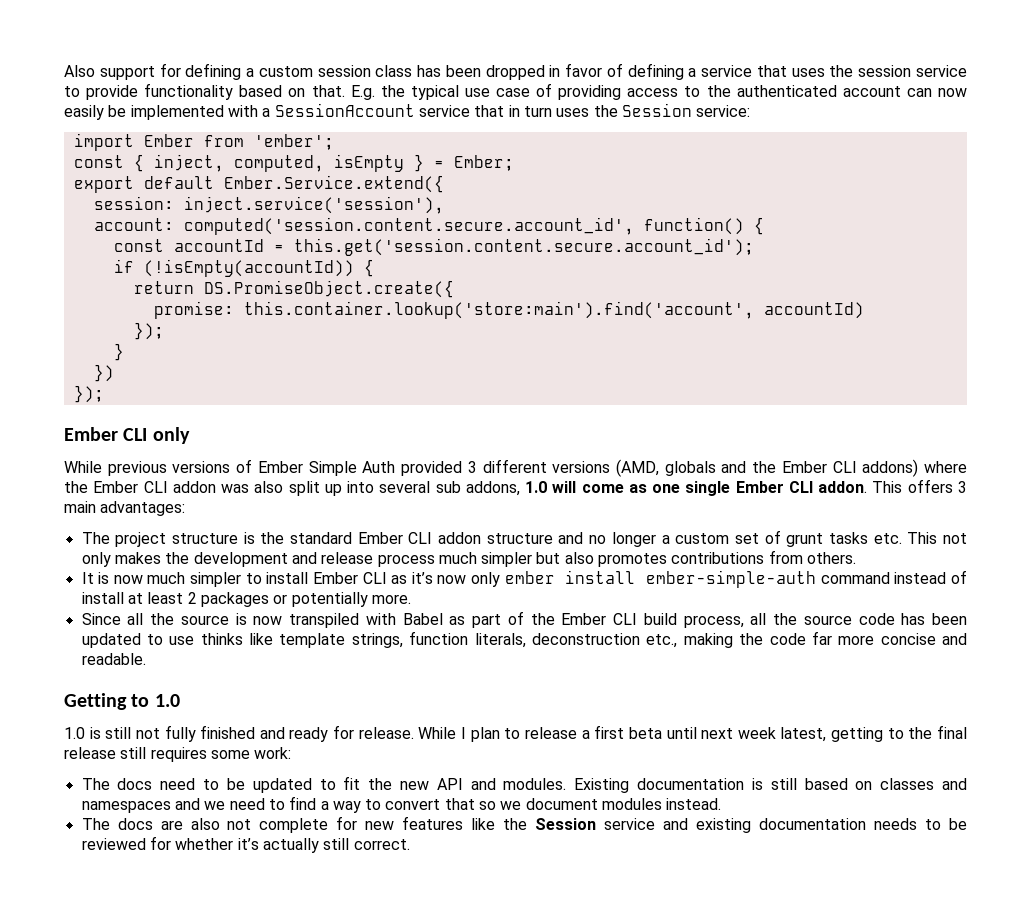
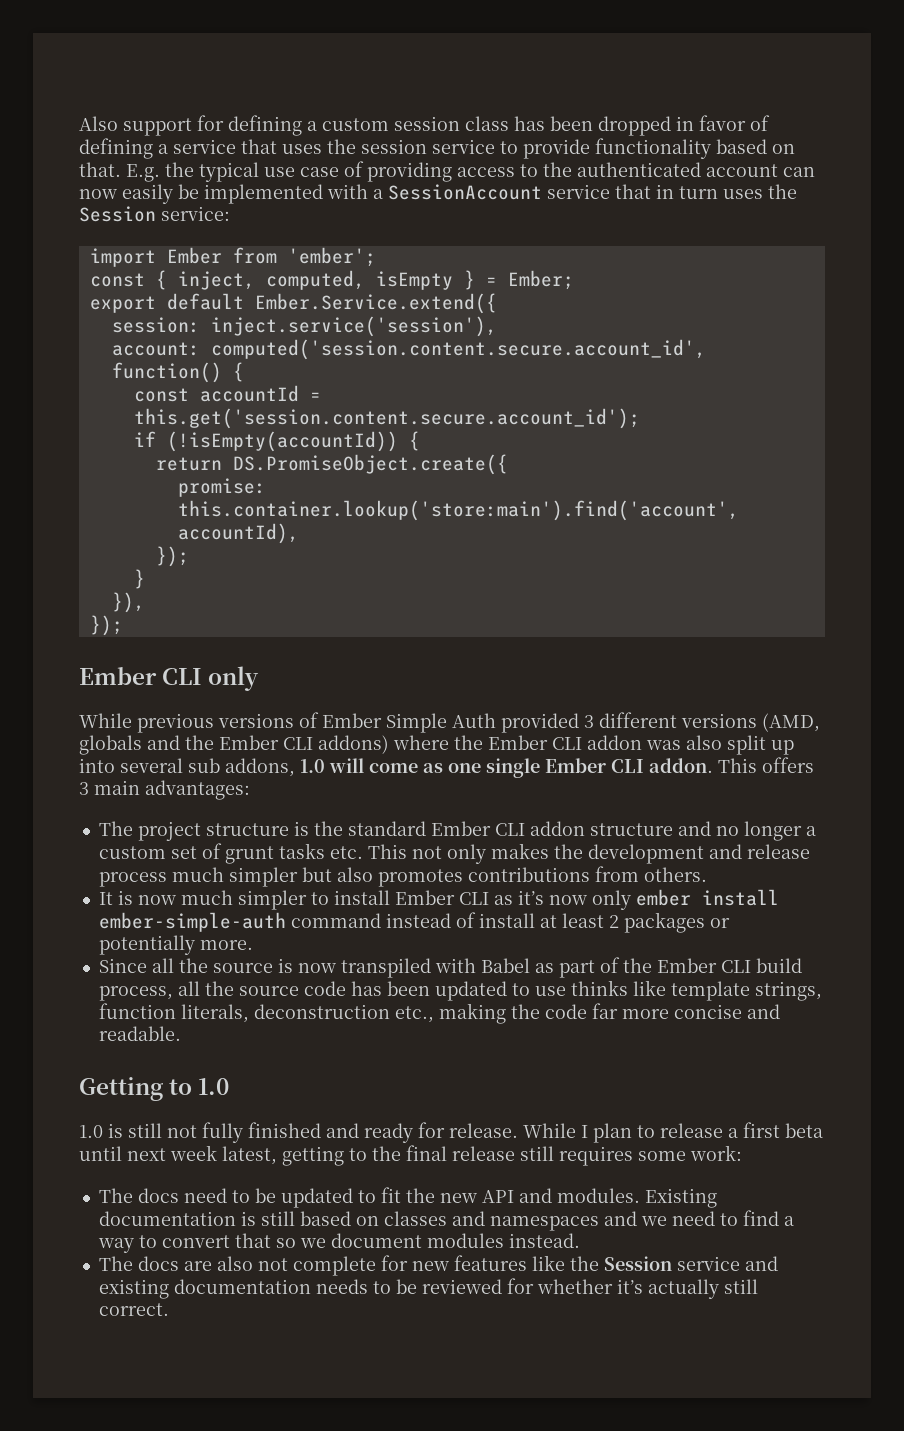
[763,302,864,319] accountId) -> [177,523,299,544] accountId),
[93,364,114,382] }) -> [111,592,145,613] }),

